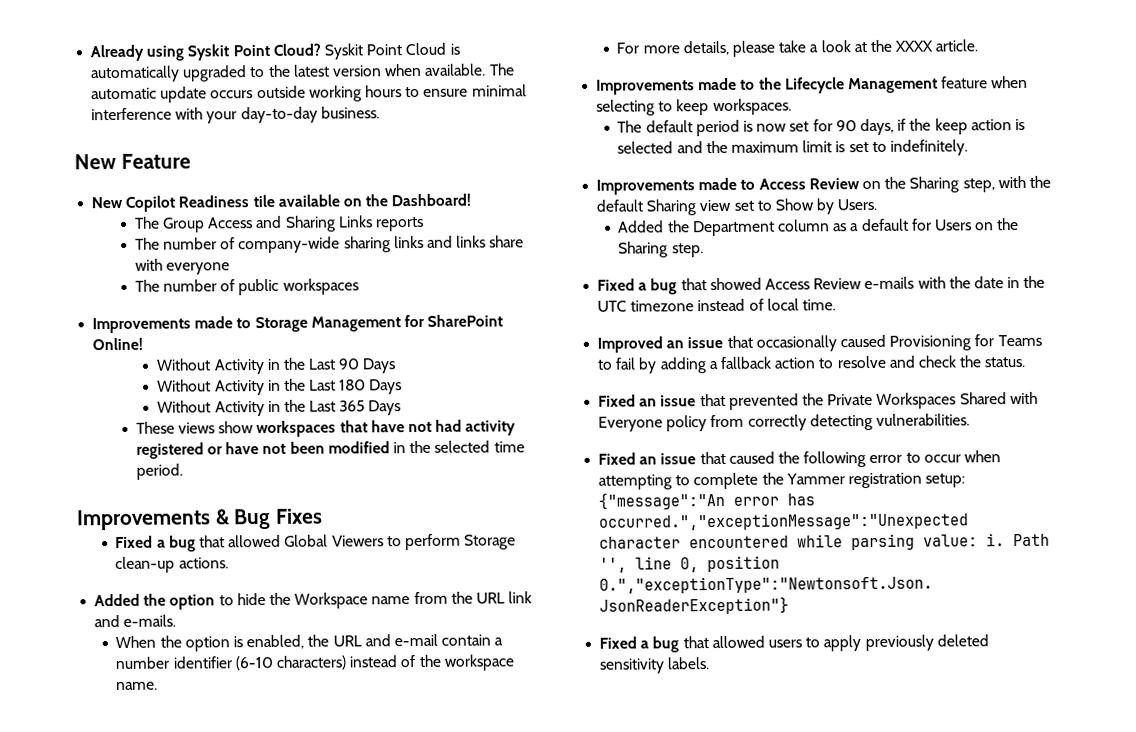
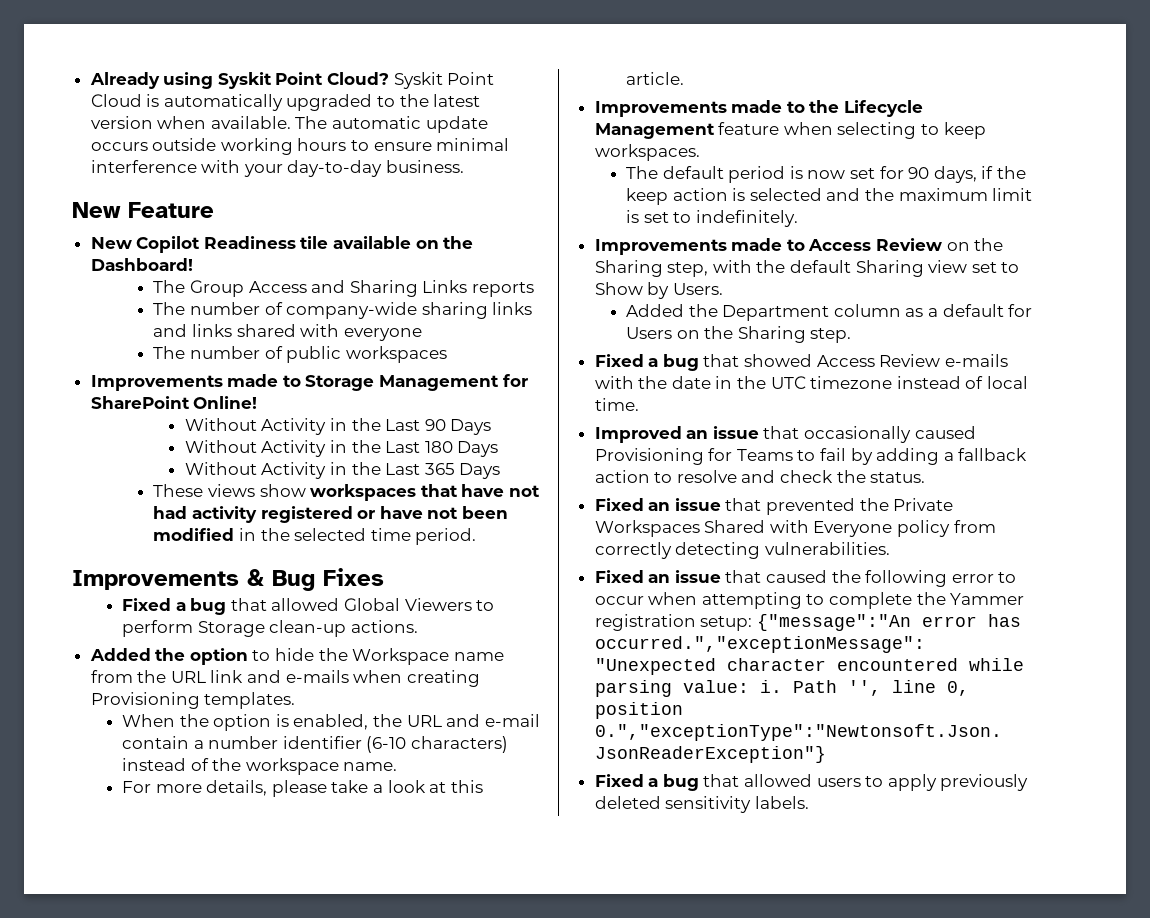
[489,235,525,248] share -> [236,324,296,337] shared
[123,614,177,627] e-mails. -> [285,670,480,687] [90,692,296,709] e-mails when creating Provisioning templates.
[869,39,934,52] the XXXX -> [450,780,483,793] this

